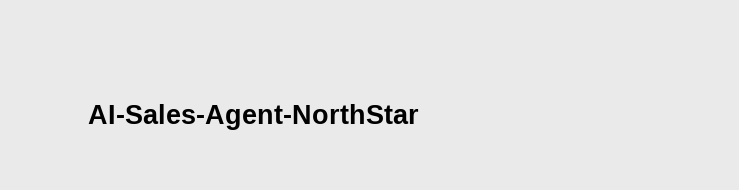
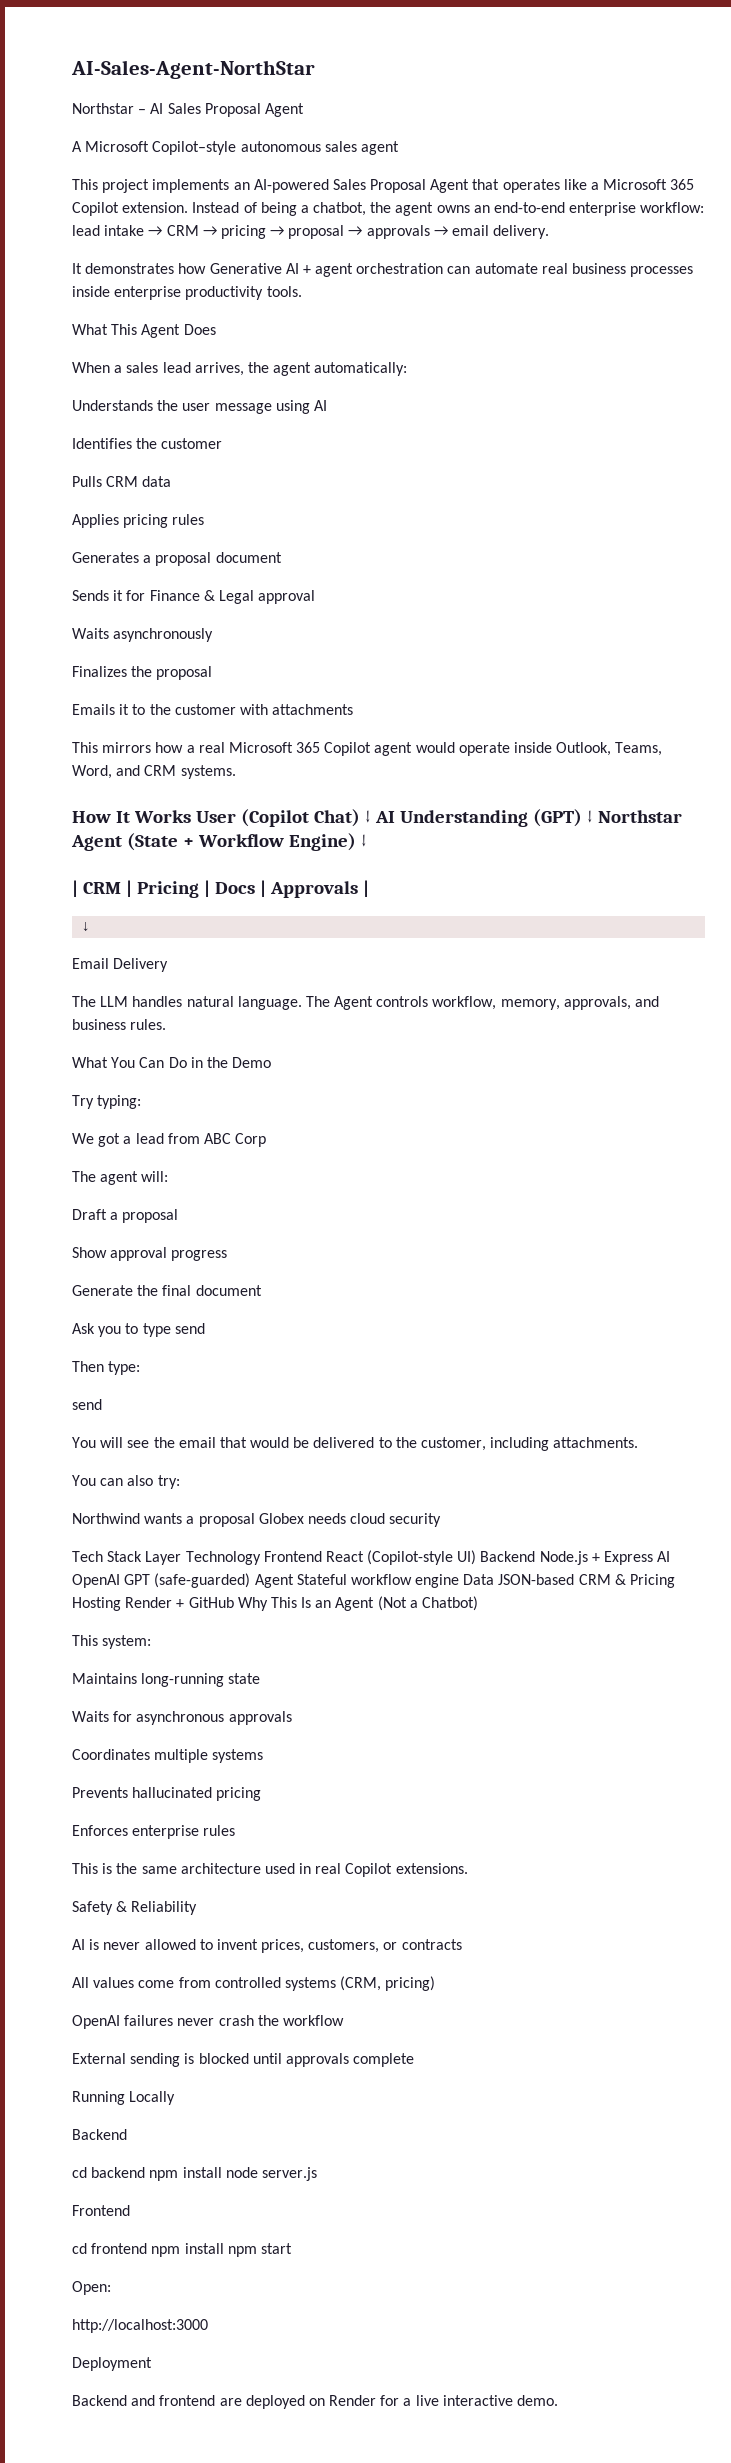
(419, 117) none -> [72,103,304,117] [72,141,399,155] [72,179,695,193] [72,202,705,216] [72,225,550,239] [72,263,694,277] [72,286,302,300] [72,324,216,338] [72,362,408,376] [72,400,327,414] [72,438,223,449] [72,476,172,487] [72,514,205,528] [72,552,282,566] [72,590,316,604] [72,628,214,642] [72,666,213,680] [72,704,354,715] [72,742,663,756] [72,765,236,779] [72,809,682,827] [71,833,367,851] [72,880,369,898] [81,922,91,931] [72,958,169,972] [72,996,660,1010] [72,1019,167,1030] [72,1057,272,1068] [72,1095,142,1109] [72,1133,267,1147] [72,1171,169,1185] [72,1209,179,1223] [72,1247,228,1261] [72,1285,262,1296] [72,1323,205,1337] [72,1361,141,1375] [72,1399,102,1410] [72,1437,639,1451] [72,1475,180,1489] [72,1513,442,1527] [72,1550,671,1565] [72,1573,676,1588] [72,1596,479,1611] [72,1635,152,1649] [72,1673,261,1687] [72,1711,292,1725] [72,1749,264,1763] [72,1787,262,1801] [72,1825,236,1839] [72,1863,468,1877] [72,1901,198,1915] [72,1939,462,1953] [72,1976,436,1991] [72,2015,344,2029] [72,2053,415,2067] [72,2091,176,2105] [72,2129,127,2140] [72,2167,317,2181] [72,2205,130,2216] [72,2243,292,2257] [72,2281,111,2295] [72,2319,208,2333] [72,2357,152,2371] [72,2395,559,2409] // Northstar – AI Sales Proposal Agent // A Microsoft Copilot–style autonomous sales agent // This project implements an AI-powered Sales Proposal Agent that operates like a Microsoft 365 Copilot extension. Instead of being a chatbot, the agent owns an end-to-end enterprise workflow: lead intake → CRM → pricing → proposal → approvals → email delivery. // It demonstrates how Generative AI + agent orchestration can automate real business processes inside enterprise productivity tools. // What This Agent Does // When a sales lead arrives, the agent automatically: // Understands the user message using AI // Identifies the customer // Pulls CRM data // Applies pricing rules // Generates a proposal document // Sends it for Finance & Legal approval // Waits asynchronously // Finalizes the proposal // Emails it to the customer with attachments // This mirrors how a real Microsoft 365 Copilot agent would operate inside Outlook, Teams, Word, and CRM systems. // How It Works User (Copilot Chat) ↓ AI Understanding (GPT) ↓ Northstar Agent (State + Workflow Engine) ↓ // | CRM | Pricing | Docs | Approvals | // ↓ // Email Delivery // The LLM handles natural language. The Agent controls workflow, memory, approvals, and business rules. // What You Can Do in the Demo // Try typing: // We got a lead from ABC Corp // The agent will: // Draft a proposal // Show approval progress // Generate the final document // Ask you to type send // Then type: // send // You will see the email that would be delivered to the customer, including attachments. // You can also try: // Northwind wants a proposal Globex needs cloud security // Tech Stack Layer Technology Frontend React (Copilot-style UI) Backend Node.js + Express AI OpenAI GPT (safe-guarded) Agent Stateful workflow engine Data JSON-based CRM & Pricing Hosting Render + GitHub Why This Is an Agent (Not a Chatbot) // This system: // Maintains long-running state // Waits for asynchronous approvals // Coordinates multiple systems // Prevents hallucinated pricing // Enforces enterprise rules // This is the same architecture used in real Copilot extensions. // Safety & Reliability // AI is never allowed to invent prices, customers, or contracts // All values come from controlled systems (CRM, pricing) // OpenAI failures never crash the workflow // External sending is blocked until approvals complete // Running Locally // Backend // cd backend npm install node server.js // Frontend // cd frontend npm install npm start // Open: // http://localhost:3000 // Deployment // Backend and frontend are deployed on Render for a live interactive demo.

